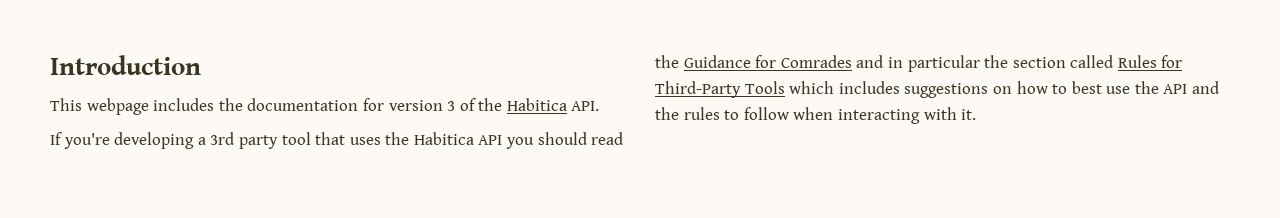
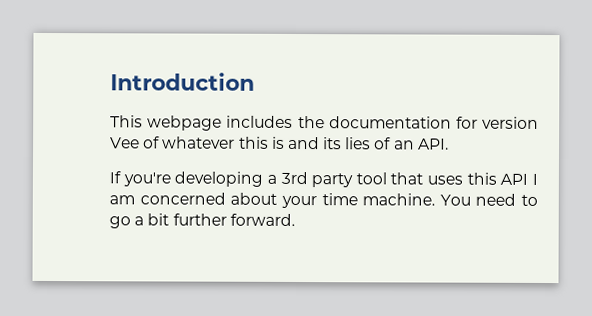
[447,98,567,111] 3 of the Habitica -> [110,136,415,150] Vee of whatever this is and its lies of an
[385,132,624,149] [655,55,1183,72] [655,81,1220,98] [655,107,977,124] the Habitica API you should read the Guidance for Comrades and in particular the section called Rules for Third-Party Tools which includes suggestions on how to best use the API and the rules to follow when interacting with it. -> [466,172,538,185] [109,192,538,209] [109,213,295,229] this API I am concerned about your time machine. You need to go a bit further forward.

